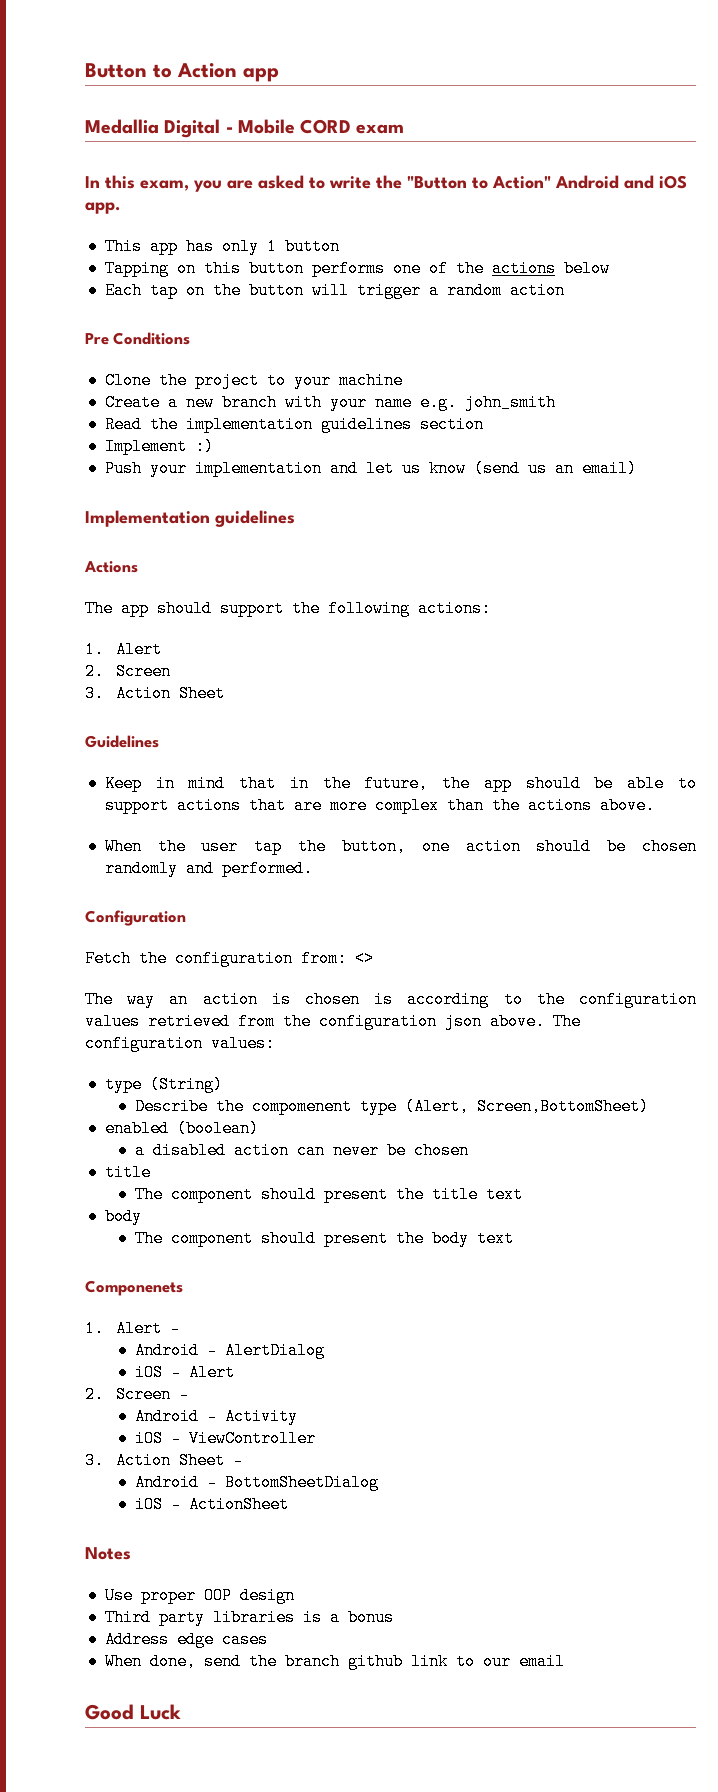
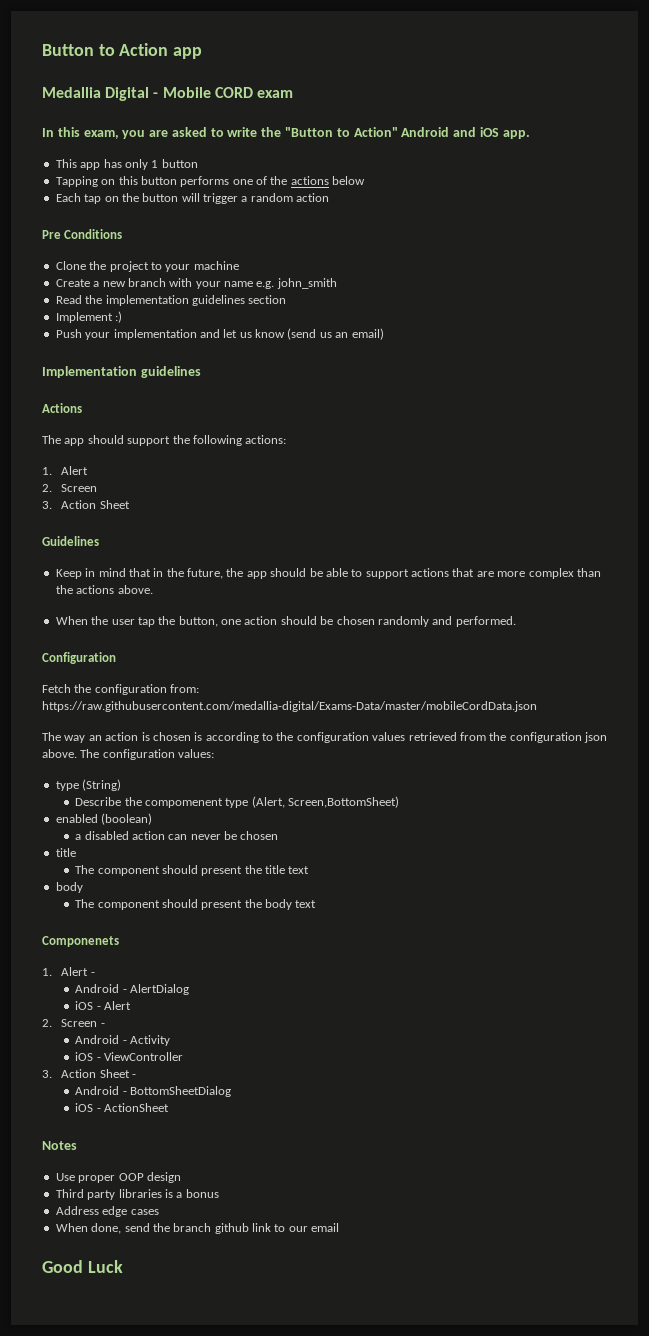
[355,950,374,967] <> -> [42,701,537,712] https://raw.githubusercontent.com/medallia-digital/Exams-Data/master/mobileCordData.json

